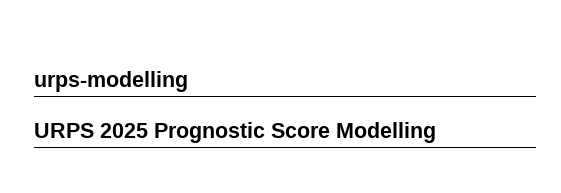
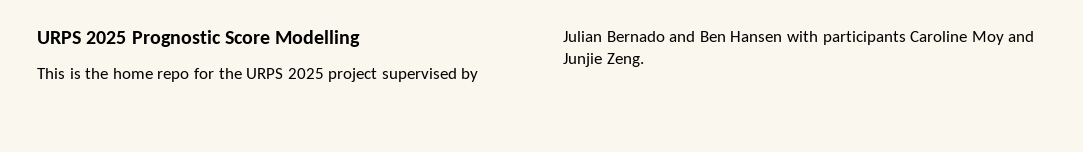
[34,71,188,92] urps-modelling // -> (37, 37) none
(436, 132) none -> [37,68,479,82] [563,31,1035,45] [563,53,644,67] // This is the home repo for the URPS 2025 project supervised by Julian Bernado and Ben Hansen with participants Caroline Moy and Junjie Zeng.

